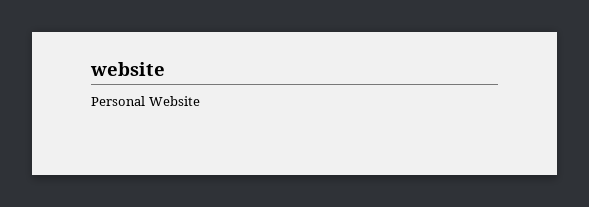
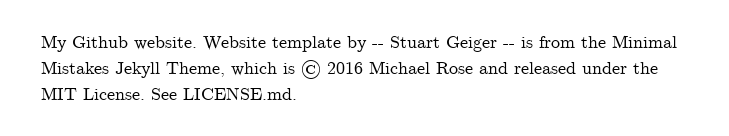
[90,62,165,76] [91,96,200,106] website // Personal Website -> [41,35,677,52] [41,60,658,79] [41,87,297,100] My Github website. Website template by -- Stuart Geiger -- is from the Minimal Mistakes Jekyll Theme, which is © 2016 Michael Rose and released under the MIT License. See LICENSE.md.

